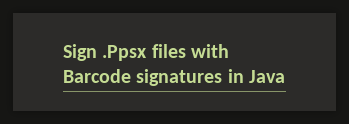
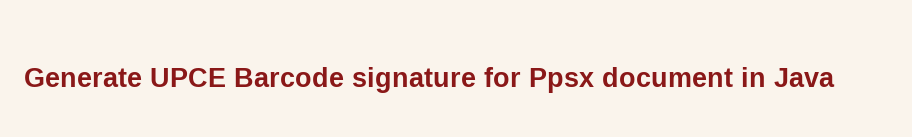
[63,44,229,61] [63,69,223,86] Sign .Ppsx files with Barcode signatures -> [24,67,733,93] Generate UPCE Barcode signature for Ppsx document

